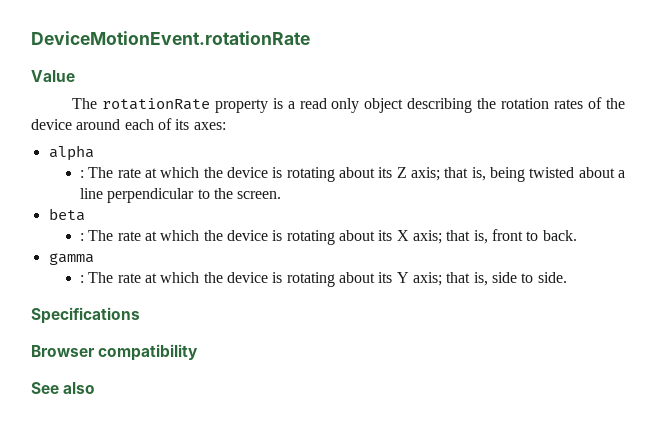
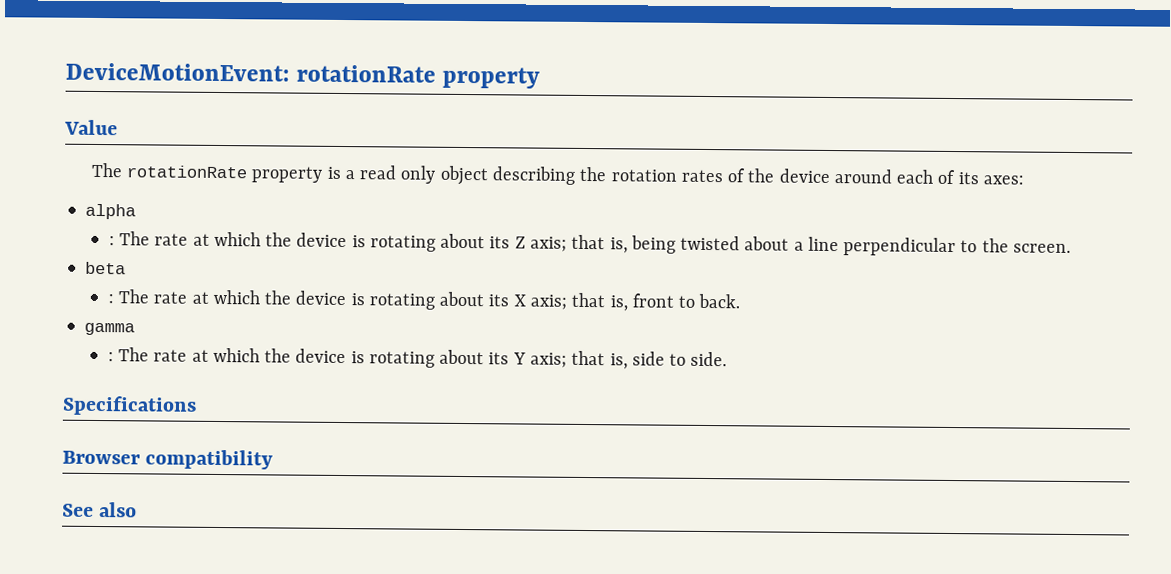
[31,31,310,45] DeviceMotionEvent.rotationRate -> [65,62,541,89] DeviceMotionEvent: rotationRate property

